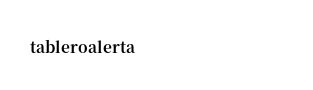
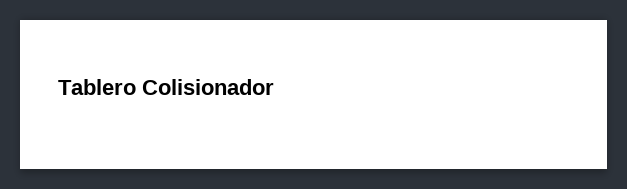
[30,39,136,53] tableroalerta -> [58,79,274,95] Tablero Colisionador

